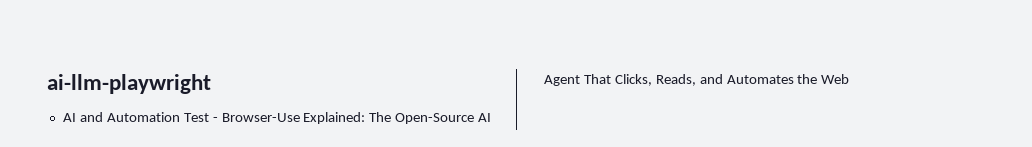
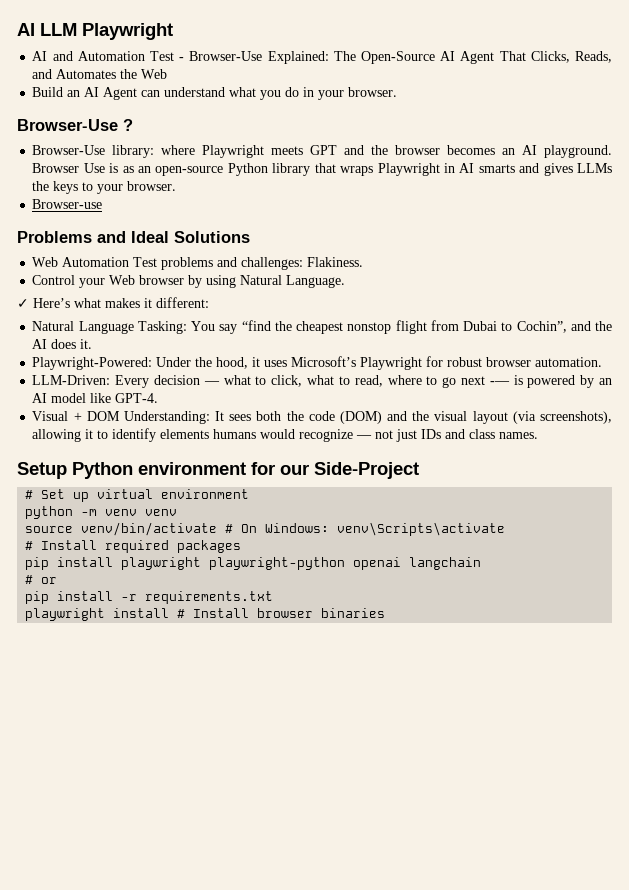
[47,74,211,94] ai-llm-playwright -> [17,23,173,40] AI LLM Playwright
(850, 79) none -> [32,87,398,100] [17,119,133,131] [32,145,613,158] [32,163,613,176] [32,181,177,194] [32,199,103,209] [17,231,250,243] [32,257,364,270] [32,275,346,288] [17,297,209,308] [32,320,613,334] [32,339,93,349] [32,356,603,370] [32,375,613,388] [32,393,159,403] [32,411,613,424] [32,428,539,442] [17,462,419,479] [25,489,250,502] [25,506,178,519] [25,522,506,536] [25,540,242,553] [25,557,482,570] [25,575,58,584] [25,591,274,604] [25,608,386,621] // Build an AI Agent can understand what you do in your browser. // Browser-Use ? // Browser-Use library: where Playwright meets GPT and the browser becomes an AI playground. Browser Use is as an open-source Python library that wraps Playwright in AI smarts and gives LLMs the keys to your browser. // Browser-use // Problems and Ideal Solutions // Web Automation Test problems and challenges: Flakiness. // Control your Web browser by using Natural Language. // ✓ Here’s what makes it different: // Natural Language Tasking: You say “find the cheapest nonstop flight from Dubai to Cochin”, and the AI does it. // Playwright-Powered: Under the hood, it uses Microsoft’s Playwright for robust browser automation. // LLM-Driven: Every decision — what to click, what to read, where to go next -— is powered by an AI model like GPT-4. // Visual + DOM Understanding: It sees both the code (DOM) and the visual layout (via screenshots), allowing it to identify elements humans would recognize — not just IDs and class names. // Setup Python environment for our Side-Project // # Set up virtual environment // python -m venv venv // source venv/bin/activate # On Windows: venv\Scripts\activate // # Install required packages // pip install playwright playwright-python openai langchain // # or // pip install -r requirements.txt // playwright install # Install browser binaries

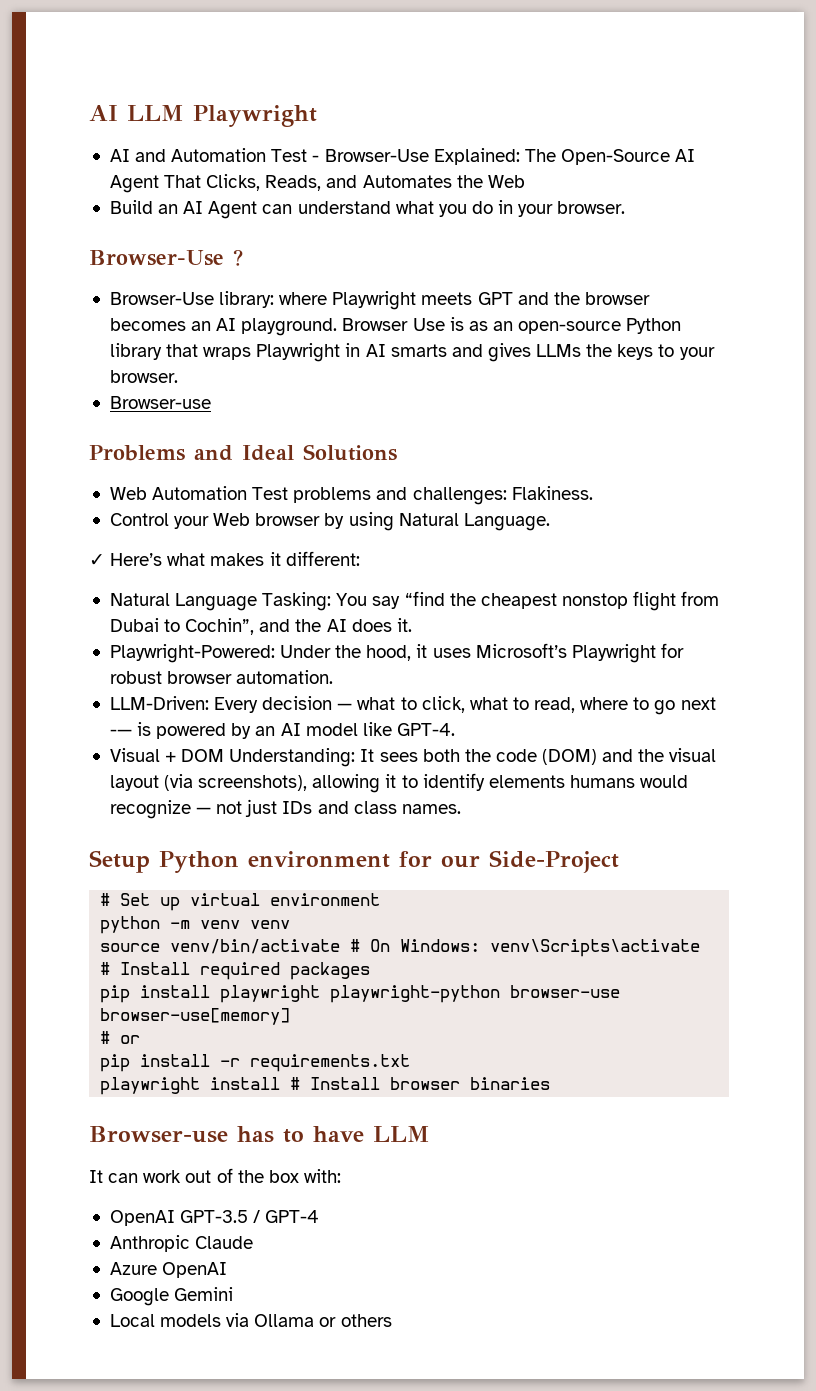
[353,557,482,570] openai langchain -> [510,985,621,998] [100,1008,291,1025] browser-use browser-use[memory]
(386, 613) none -> [89,1126,430,1143] [89,1168,341,1183] [109,1210,320,1226] [109,1235,254,1252] [109,1262,228,1278] [109,1287,234,1306] [109,1313,392,1327] // Browser-use has to have LLM // It can work out of the box with: // OpenAI GPT-3.5 / GPT-4 // Anthropic Claude // Azure OpenAI // Google Gemini // Local models via Ollama or others

